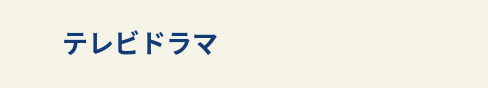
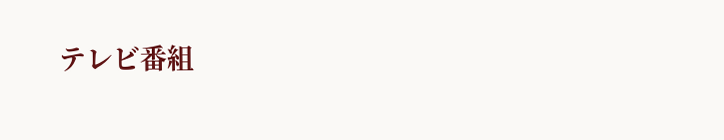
[140,32,218,56] ドラマ -> [139,44,195,72] 番組

